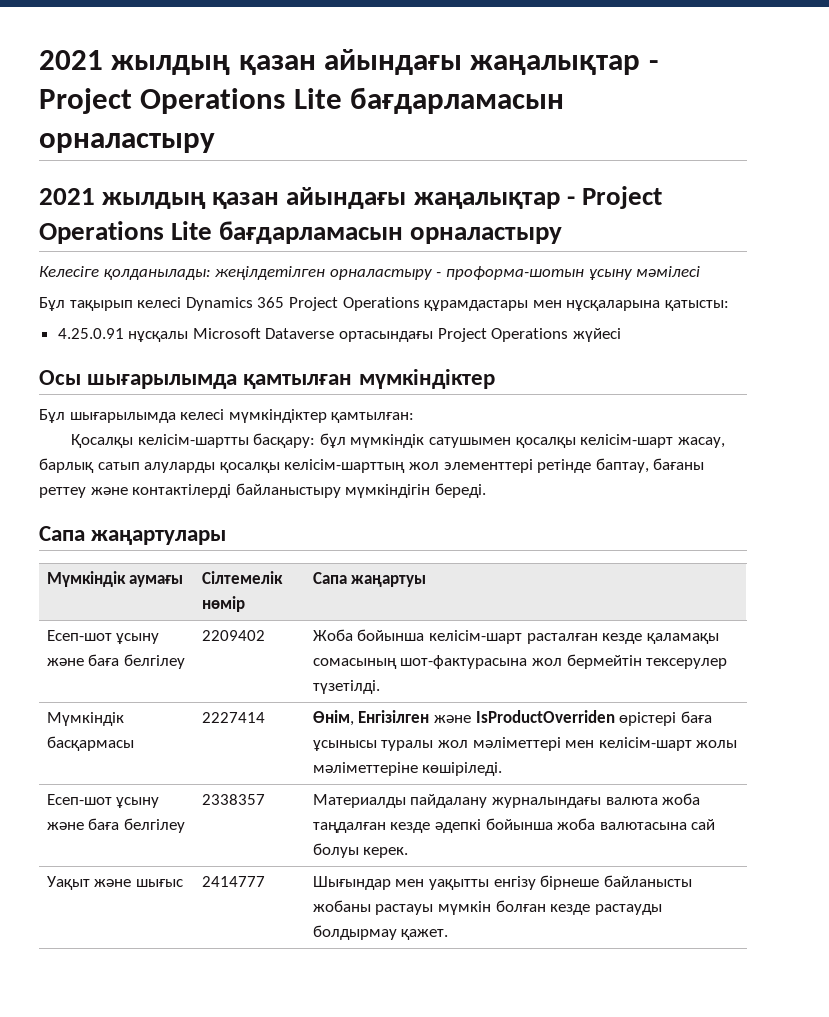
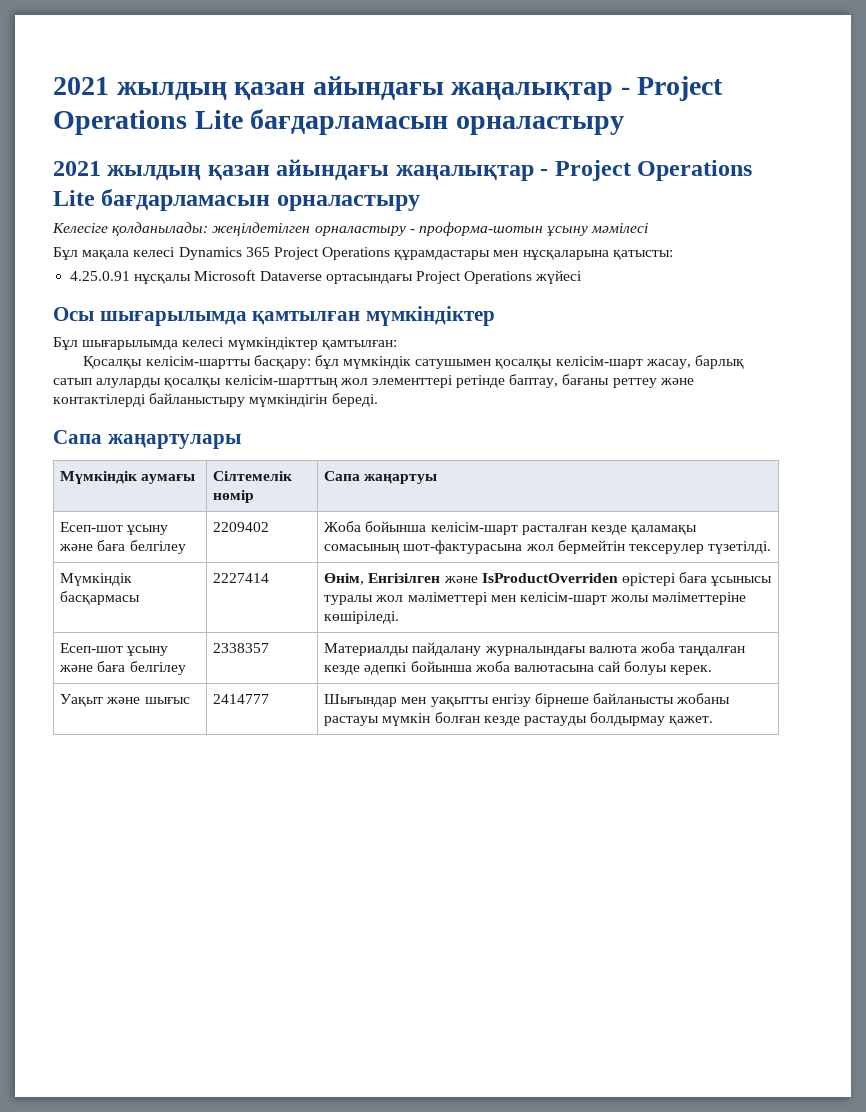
[69,300,133,311] тақырып -> [82,250,130,260] мақала

